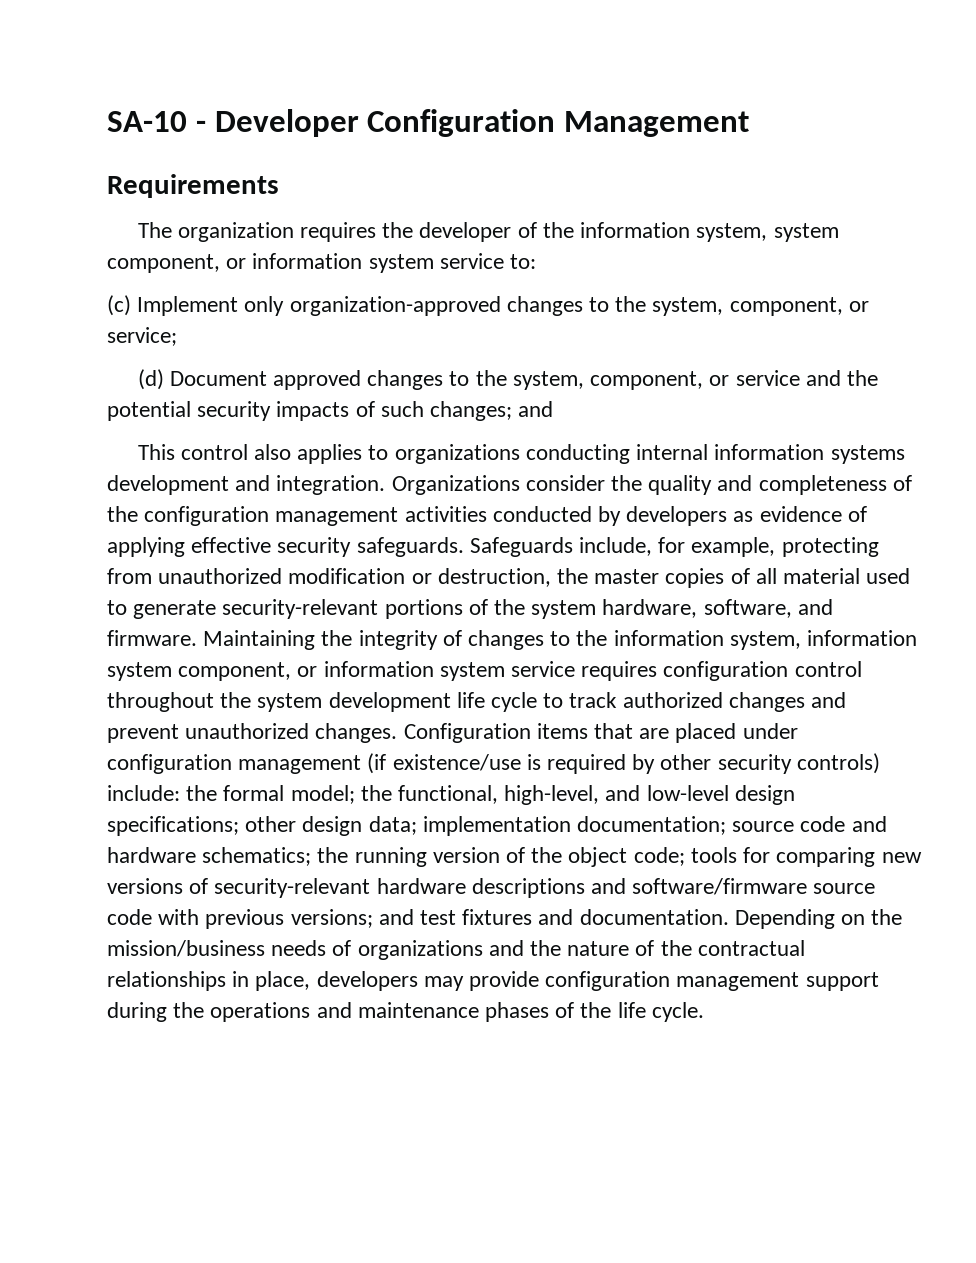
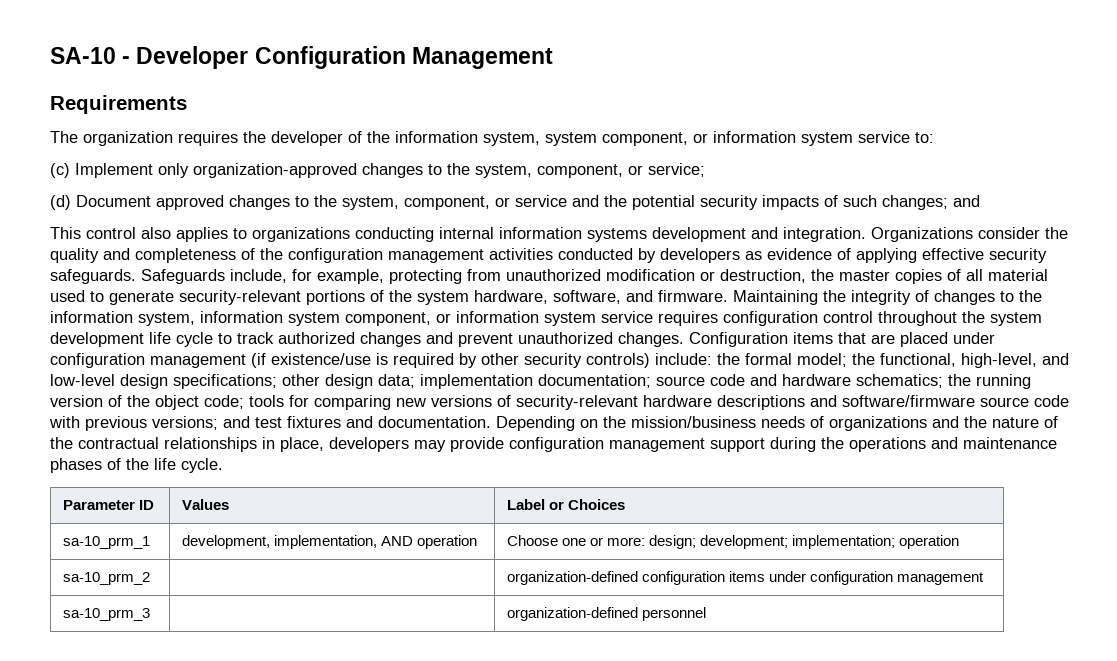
(704, 1012) none -> [62,500,154,510] [181,499,229,510] [506,499,626,510] [62,536,150,549] [181,535,478,549] [506,535,960,549] [62,572,150,585] [506,571,985,585] [62,608,150,621] [506,607,706,621] // Parameter ID | Values | Label or Choices // sa-10_prm_1 | development, implementation, AND operation | Choose one or more: design; development; implementation; operation // sa-10_prm_2 | | organization-defined configuration items under configuration management // sa-10_prm_3 | | organization-defined personnel

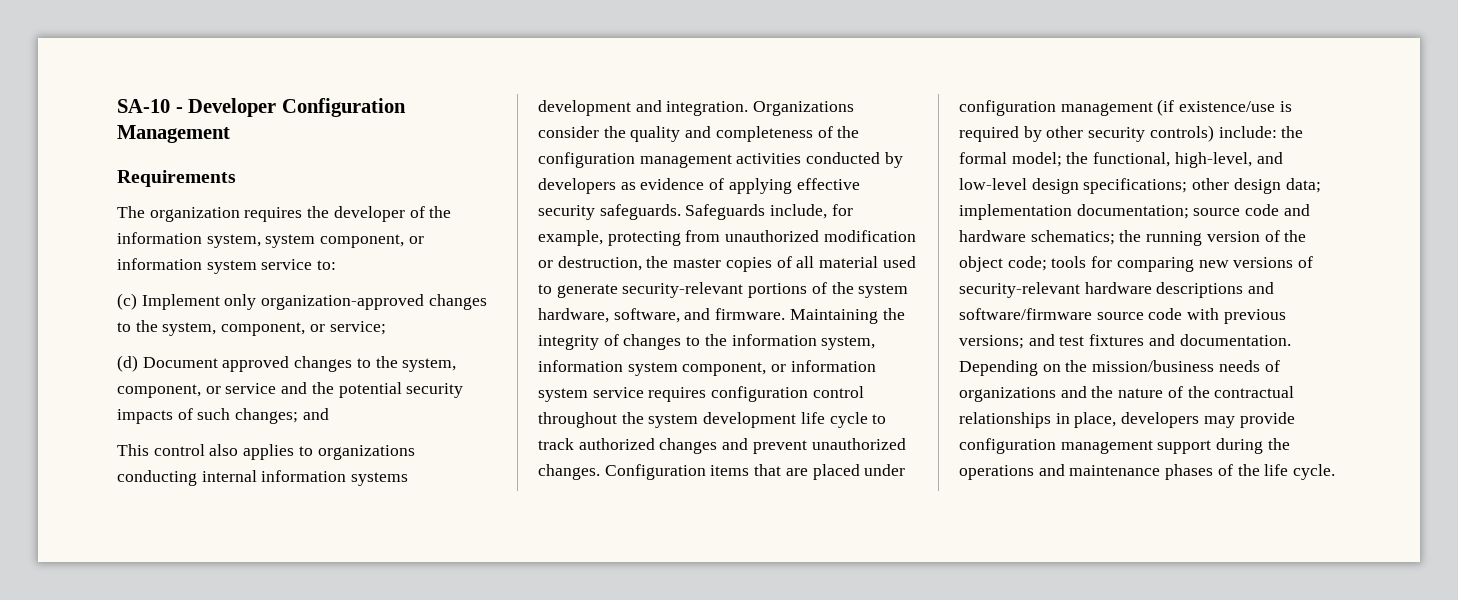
[62,500,154,510] [181,499,229,510] [506,499,626,510] [62,536,150,549] [181,535,478,549] [506,535,960,549] [62,572,150,585] [506,571,985,585] [62,608,150,621] [506,607,706,621] // Parameter ID | Values | Label or Choices // sa-10_prm_1 | development, implementation, AND operation | Choose one or more: design; development; implementation; operation // sa-10_prm_2 | | organization-defined configuration items under configuration management // sa-10_prm_3 | | organization-defined personnel -> (1336, 472) none

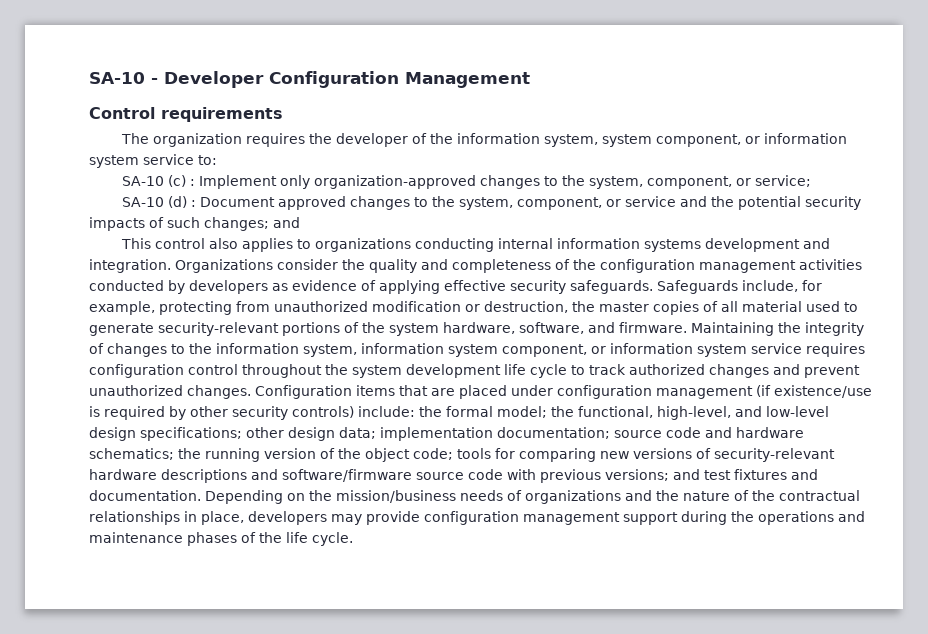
[117,170,236,187] Requirements -> [89,107,283,122] Control requirements
[117,293,137,310] (c) -> [121,175,195,187] SA-10 (c) :
[117,355,138,372] (d) -> [121,196,196,208] SA-10 (d) :

